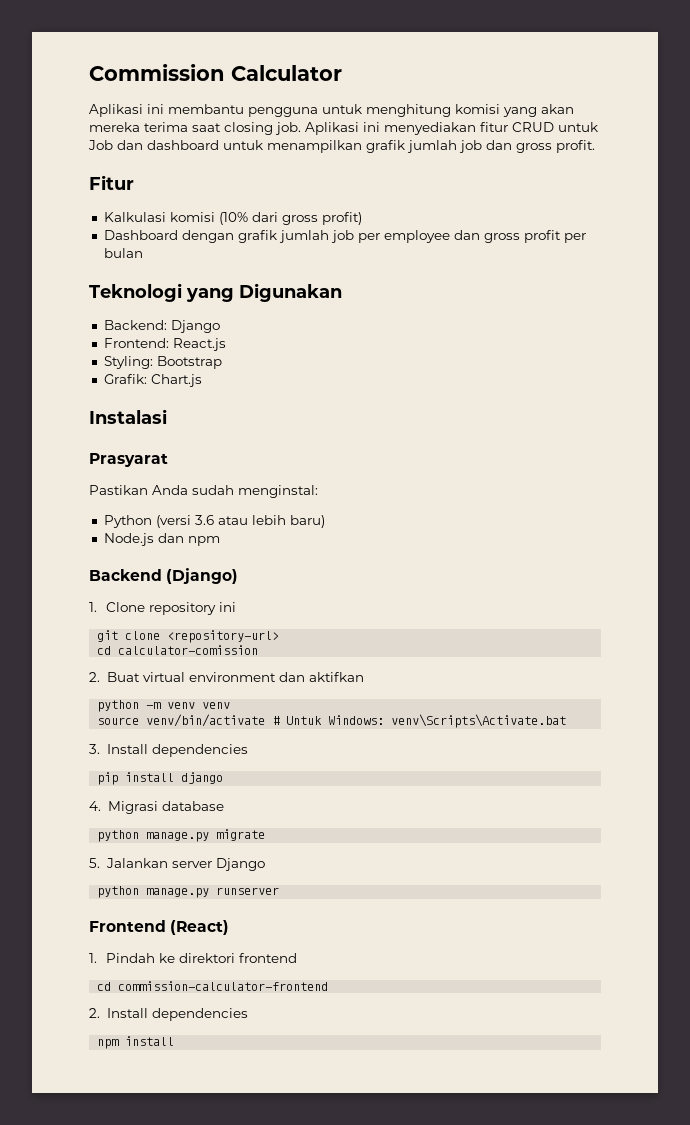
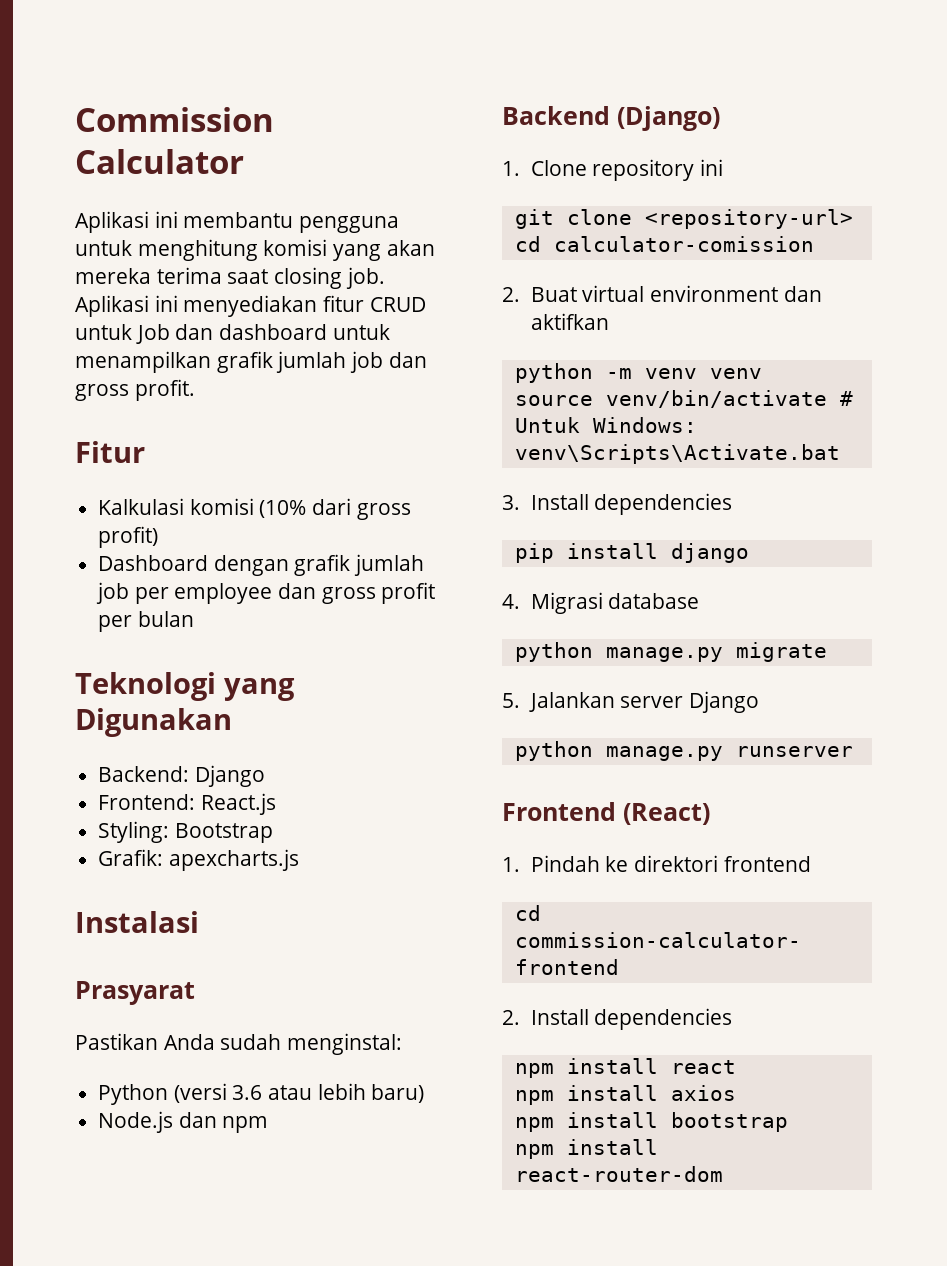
[150,374,202,387] Chart.js -> [168,849,299,871] apexcharts.js
(175, 1041) none -> [670,1060,736,1074] [514,1085,736,1105] [514,1112,788,1132] [514,1139,658,1159] [514,1166,723,1182] react // npm install axios // npm install bootstrap // npm install react-router-dom

